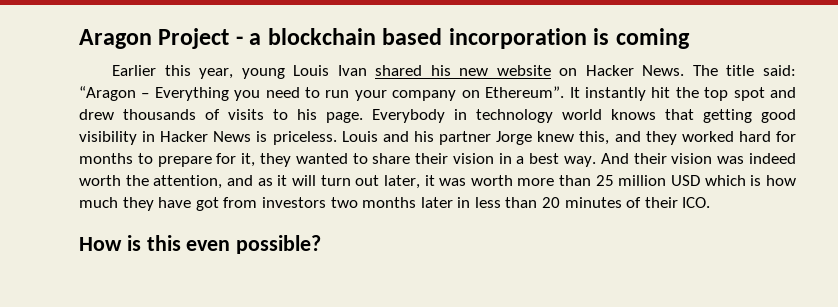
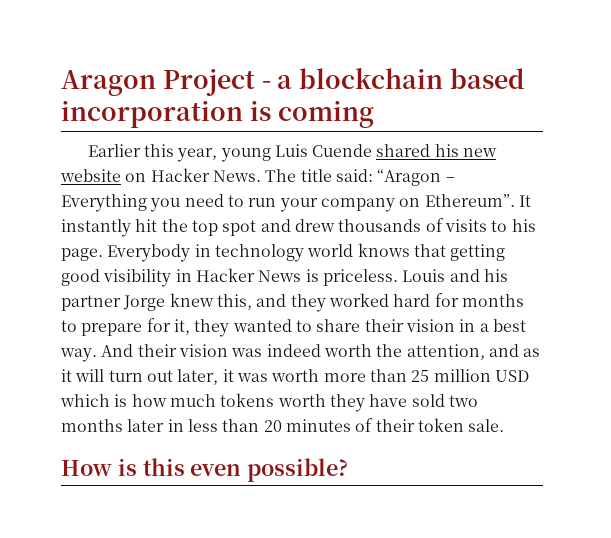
[293,65,367,76] Louis Ivan -> [274,144,373,157] Luis Cuende
[122,197,326,211] they have got from investors -> [220,393,445,412] tokens worth they have sold
[682,197,711,208] ICO. -> [417,418,505,432] token sale.

